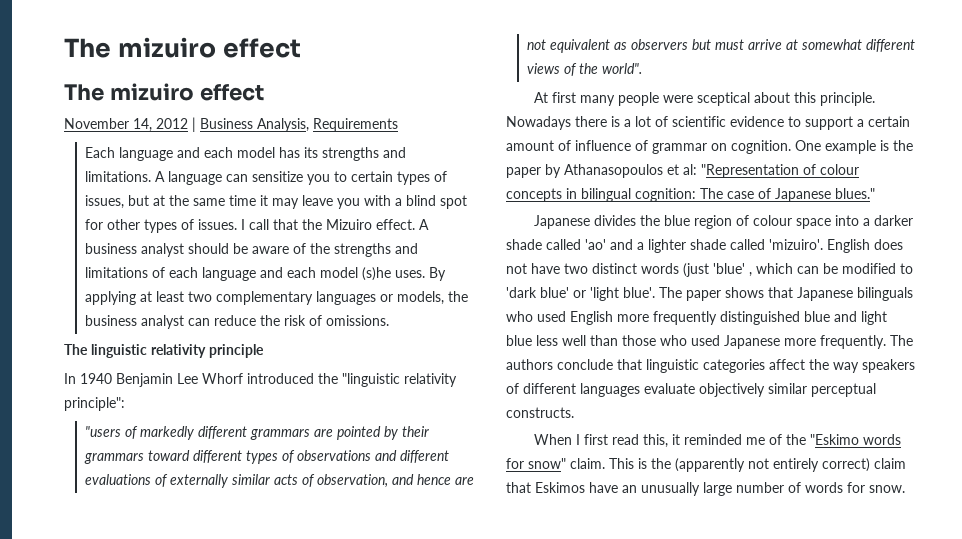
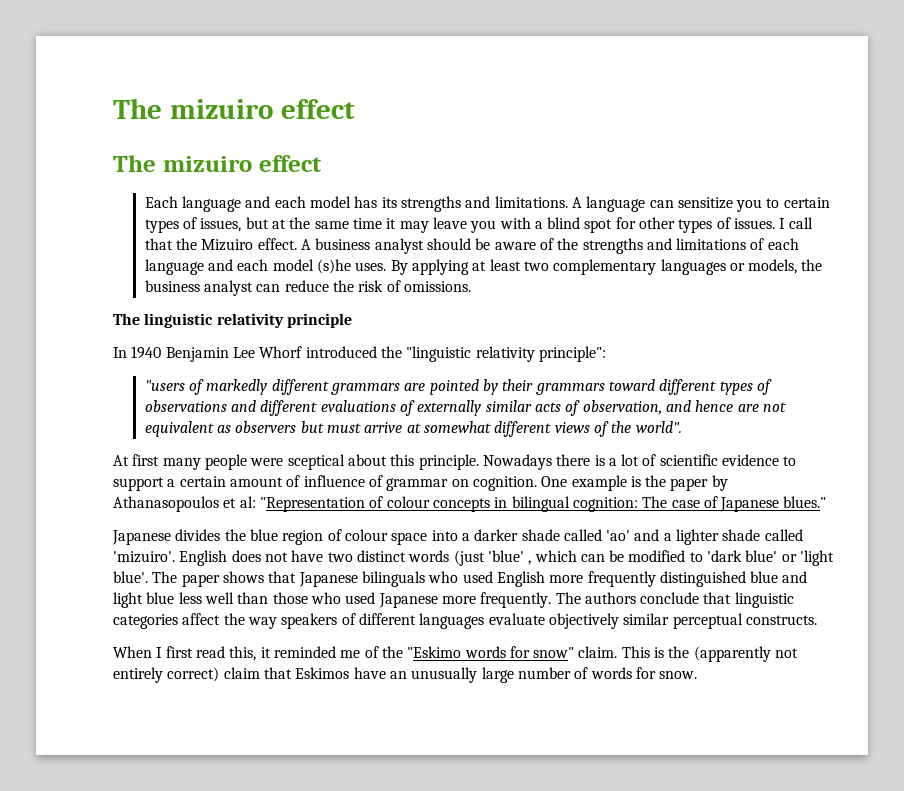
[64,117,398,132] // November 14, 2012 | Business Analysis, Requirements -> (322, 163) none

